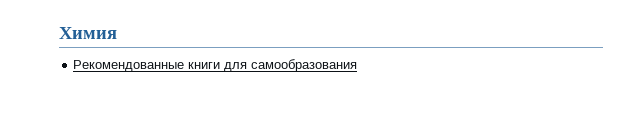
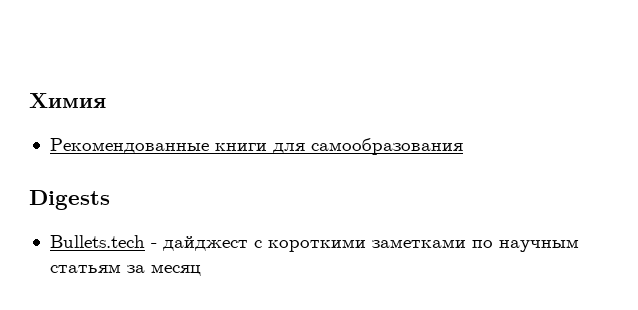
(358, 65) none -> [29,190,110,210] [49,235,579,252] [49,264,201,276] // Digests // Bullets.tech - дайджест с короткими заметками по научным статьям за месяц

